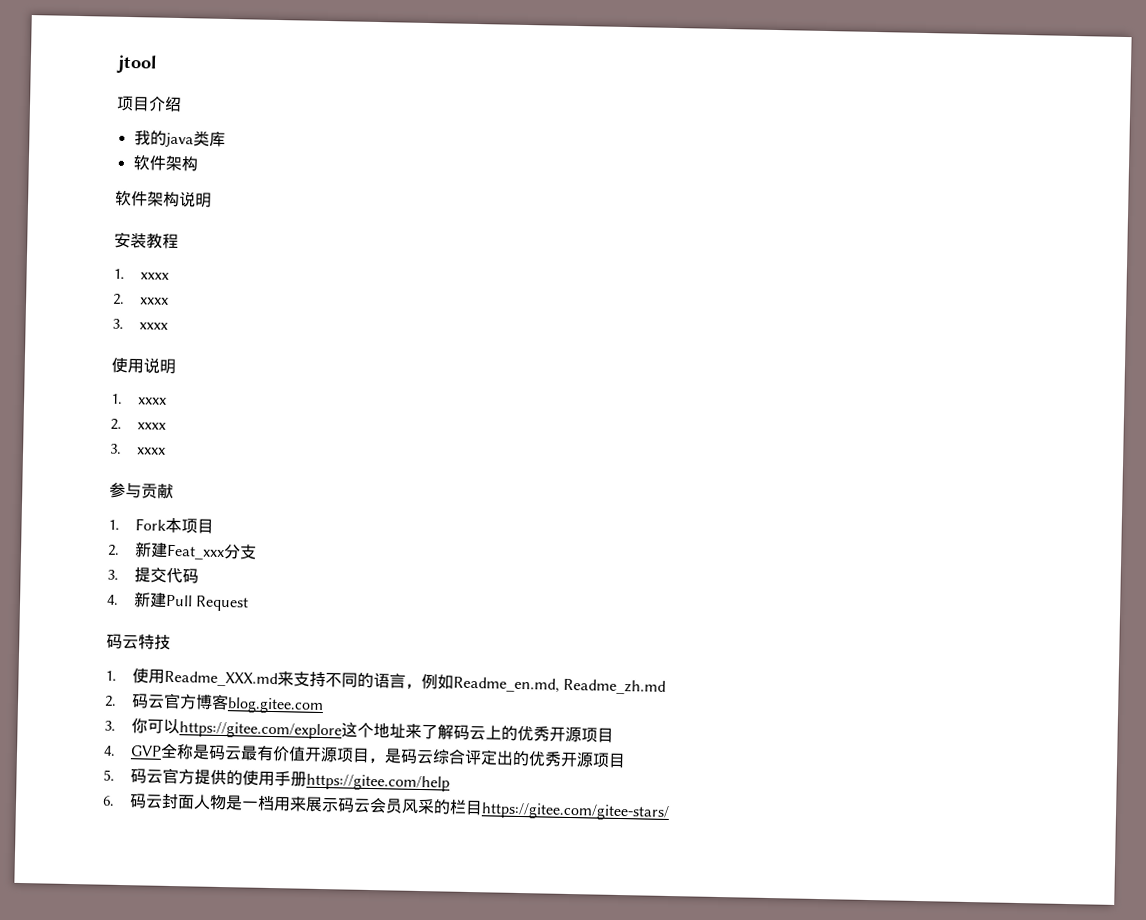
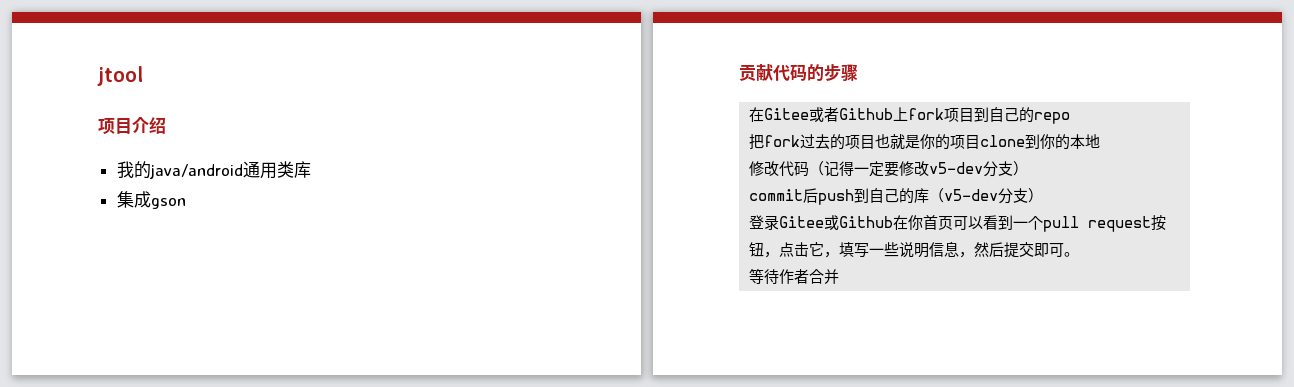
[164,132,194,148] java -> [148,161,277,179] java/android通用
[132,154,199,172] [115,189,212,208] [114,231,179,250] [113,268,169,280] [113,293,169,305] [112,318,168,330] [111,357,176,375] [111,393,167,405] [110,418,166,430] [110,443,166,455] [109,482,174,499] [108,517,214,534] [107,541,257,561] [107,567,199,584] [107,591,250,612] [106,633,171,650] [105,668,667,695] [104,692,324,715] [104,718,614,743] [103,742,626,769] [103,767,450,792] [102,793,670,821] 软件架构 // 软件架构说明 // 安装教程 // 1. xxxx // 2. xxxx // 3. xxxx // 使用说明 // 1. xxxx // 2. xxxx // 3. xxxx // 参与贡献 // 1. Fork本项目 // 2.新建Feat_xxx分支 // 3.提交代码 // 4.新建Pull Request // 码云特技 // 1.使用Readme_XXX.md来支持不同的语言，例如Readme_en.md, Readme_zh.md // 2.码云官方博客blog.gitee.com // 3.你可以https://gitee.com/explore这个地址来了解码云上的优秀开源项目 // 4. GVP全称是码云最有价值开源项目，是码云综合评定出的优秀开源项目 // 5.码云官方提供的使用手册https://gitee.com/help // 6.码云封面人物是一档用来展示码云会员风采的栏目https://gitee.com/gitee-stars/ -> [116,191,186,209] [739,63,858,82] [749,107,1071,124] [749,134,1101,150] [749,161,1029,177] [749,188,1044,205] [749,215,1167,232] [749,241,1080,258] [749,268,840,285] 集成gson // 贡献代码的步骤 // 在Gitee或者Github上fork项目到自己的repo // 把fork过去的项目也就是你的项目clone到你的本地 // 修改代码（记得一定要修改v5-dev分支） // commit后push到自己的库（v5-dev分支） // 登录Gitee或Github在你首页可以看到一个pull request按钮，点击它，填写一些说明信息，然后提交即可。 // 等待作者合并

